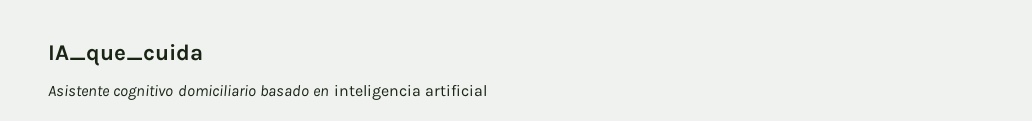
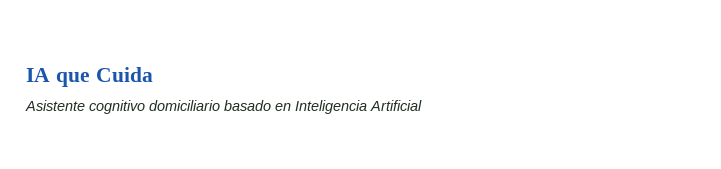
[48,44,203,66] IA_que_cuida -> [26,67,153,87] IA que Cuida
[333,84,487,100] inteligencia artificial -> [295,100,422,114] Inteligencia Artificial

